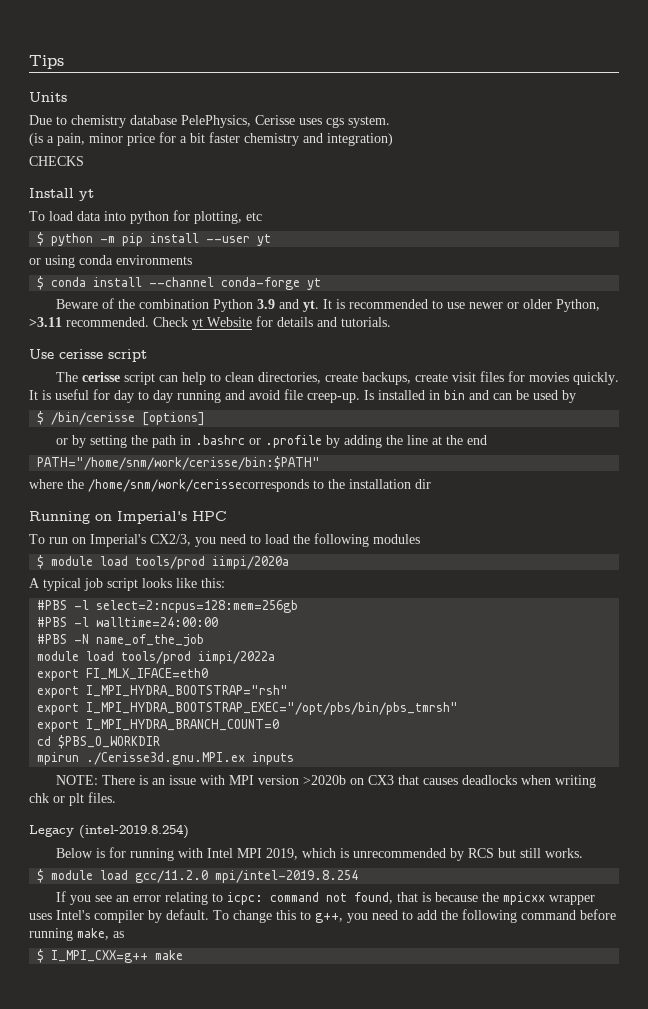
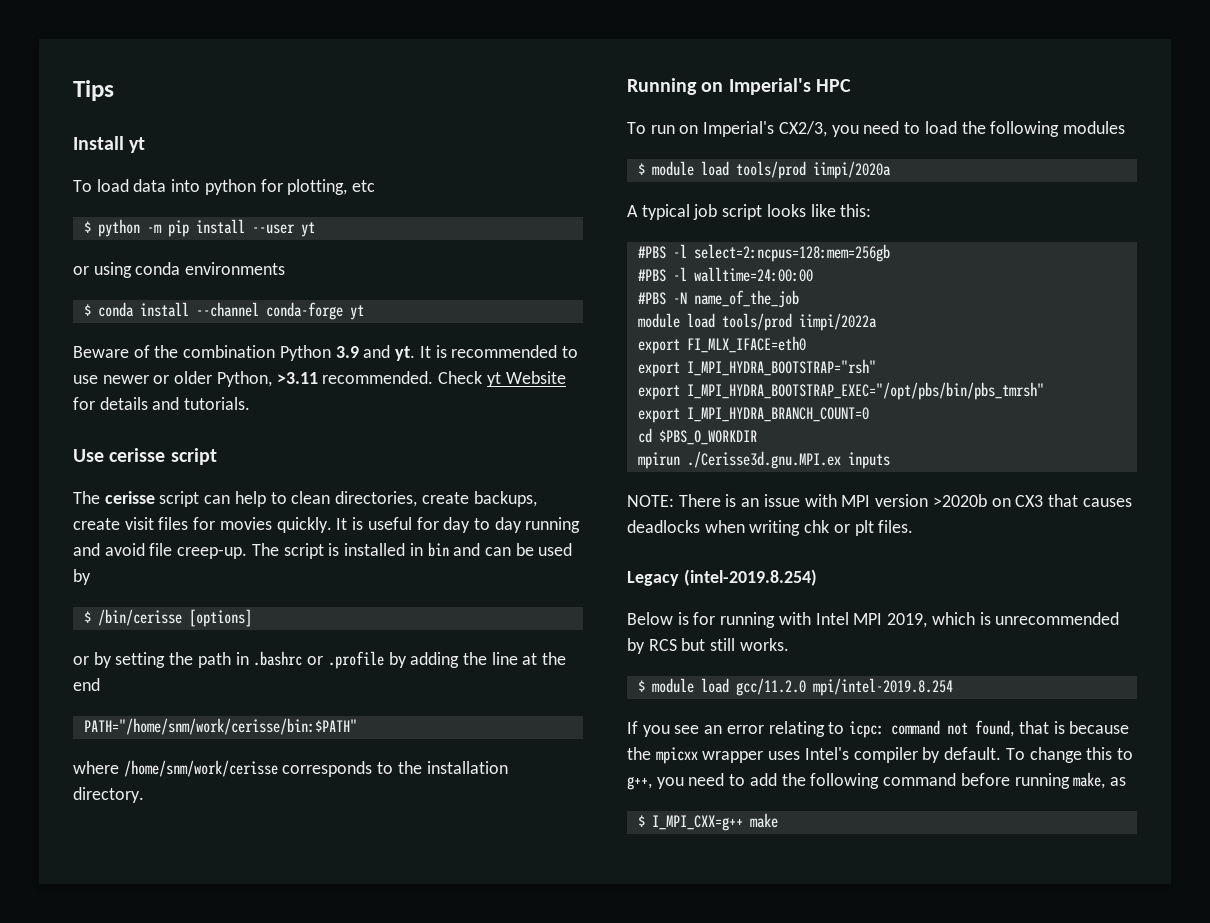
[29,92,67,102] [29,115,390,128] [29,132,393,146] [29,156,84,166] // Units // Due to chemistry database PelePhysics, Cerisse uses cgs system. // (is a pain, minor price for a bit faster chemistry and integration) // CHECKS -> (114, 90) none
[364,390,374,400] Is -> [251,543,340,559] The script is
[67,479,309,492] the /home/snm/work/cerissecorresponds -> [123,760,373,777] /home/snm/work/cerisse corresponds
[415,479,431,489] dir -> [73,787,144,803] directory.

